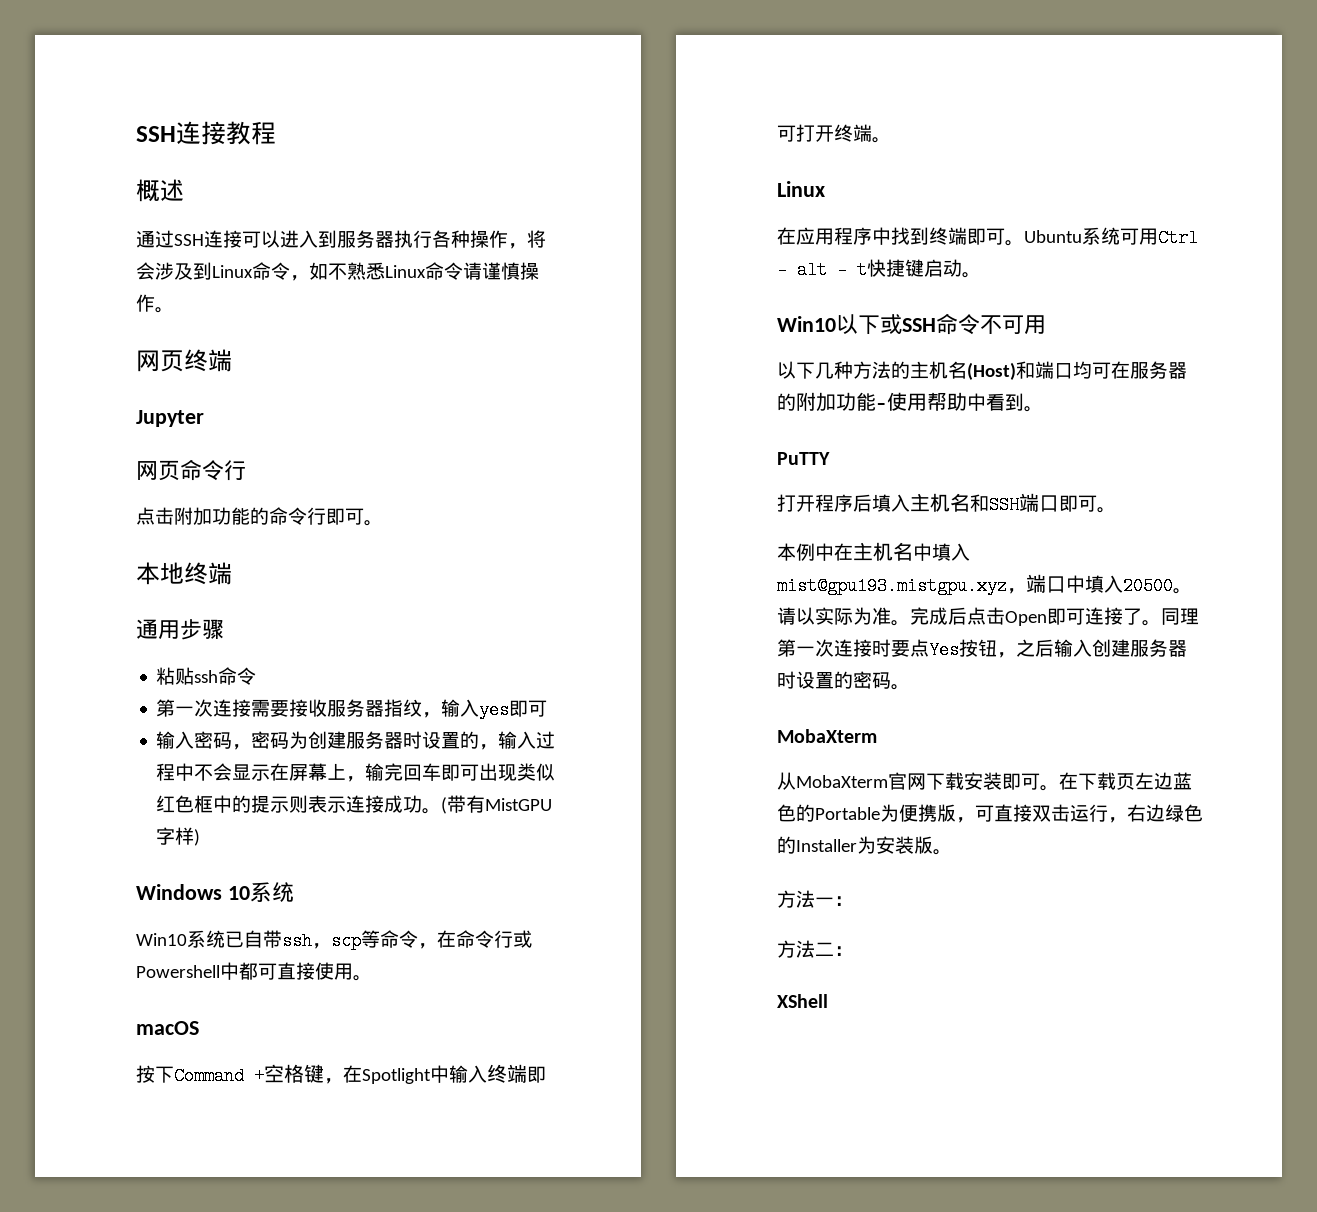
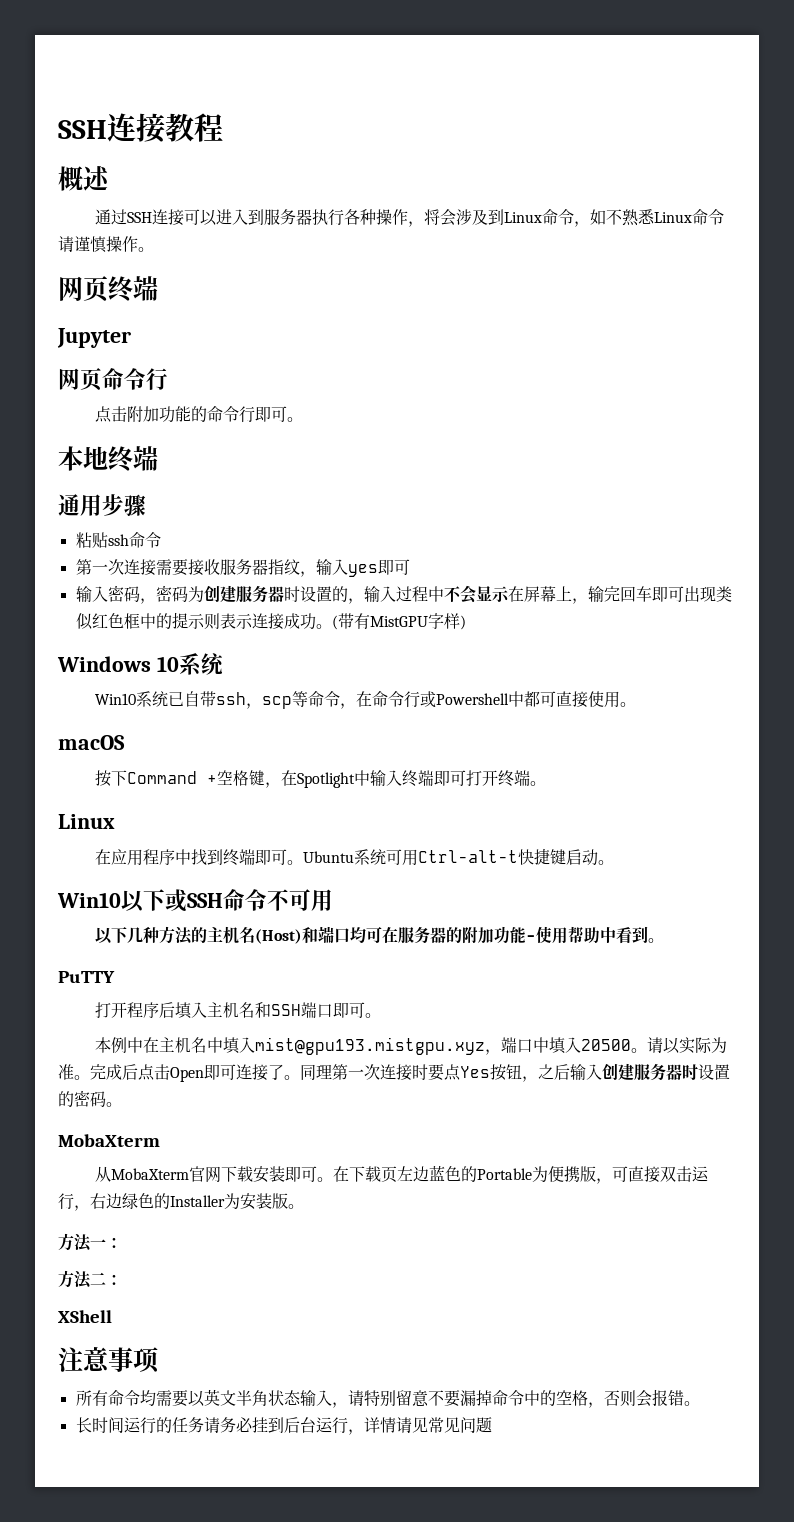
[1158,229,1198,247] [777,261,867,279] Ctrl - alt - t -> [417,850,518,863] Ctrl-alt-t
(828, 1001) none -> [58,1347,160,1373] [75,1389,700,1408] [75,1417,492,1435] // 注意事项 // 所有命令均需要以英文半角状态输入，请特别留意不要漏掉命令中的空格，否则会报错。 // 长时间运行的任务请务必挂到后台运行，详情请见常见问题

